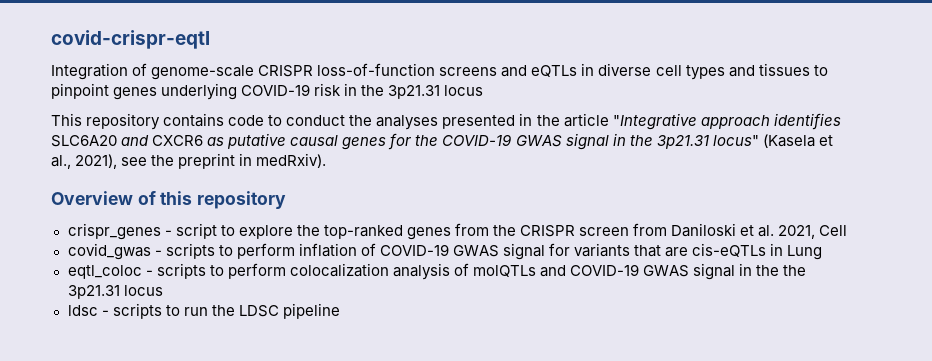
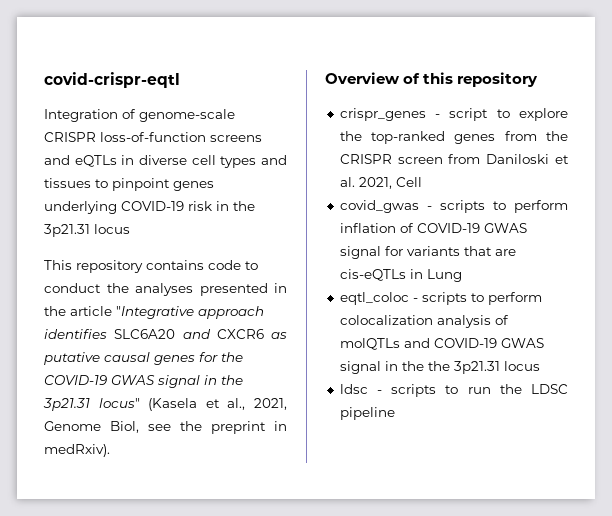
[75,154,118,169] 2021), -> [253,398,287,410] [44,421,139,433] 2021, Genome Biol,

